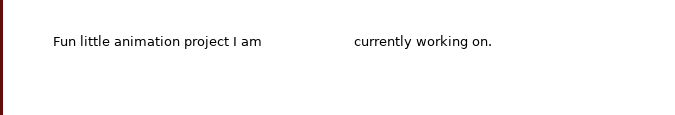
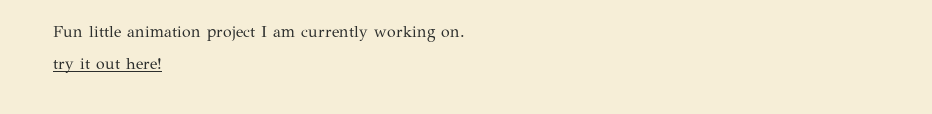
(492, 42) none -> [53,58,162,73] // try it out here!

